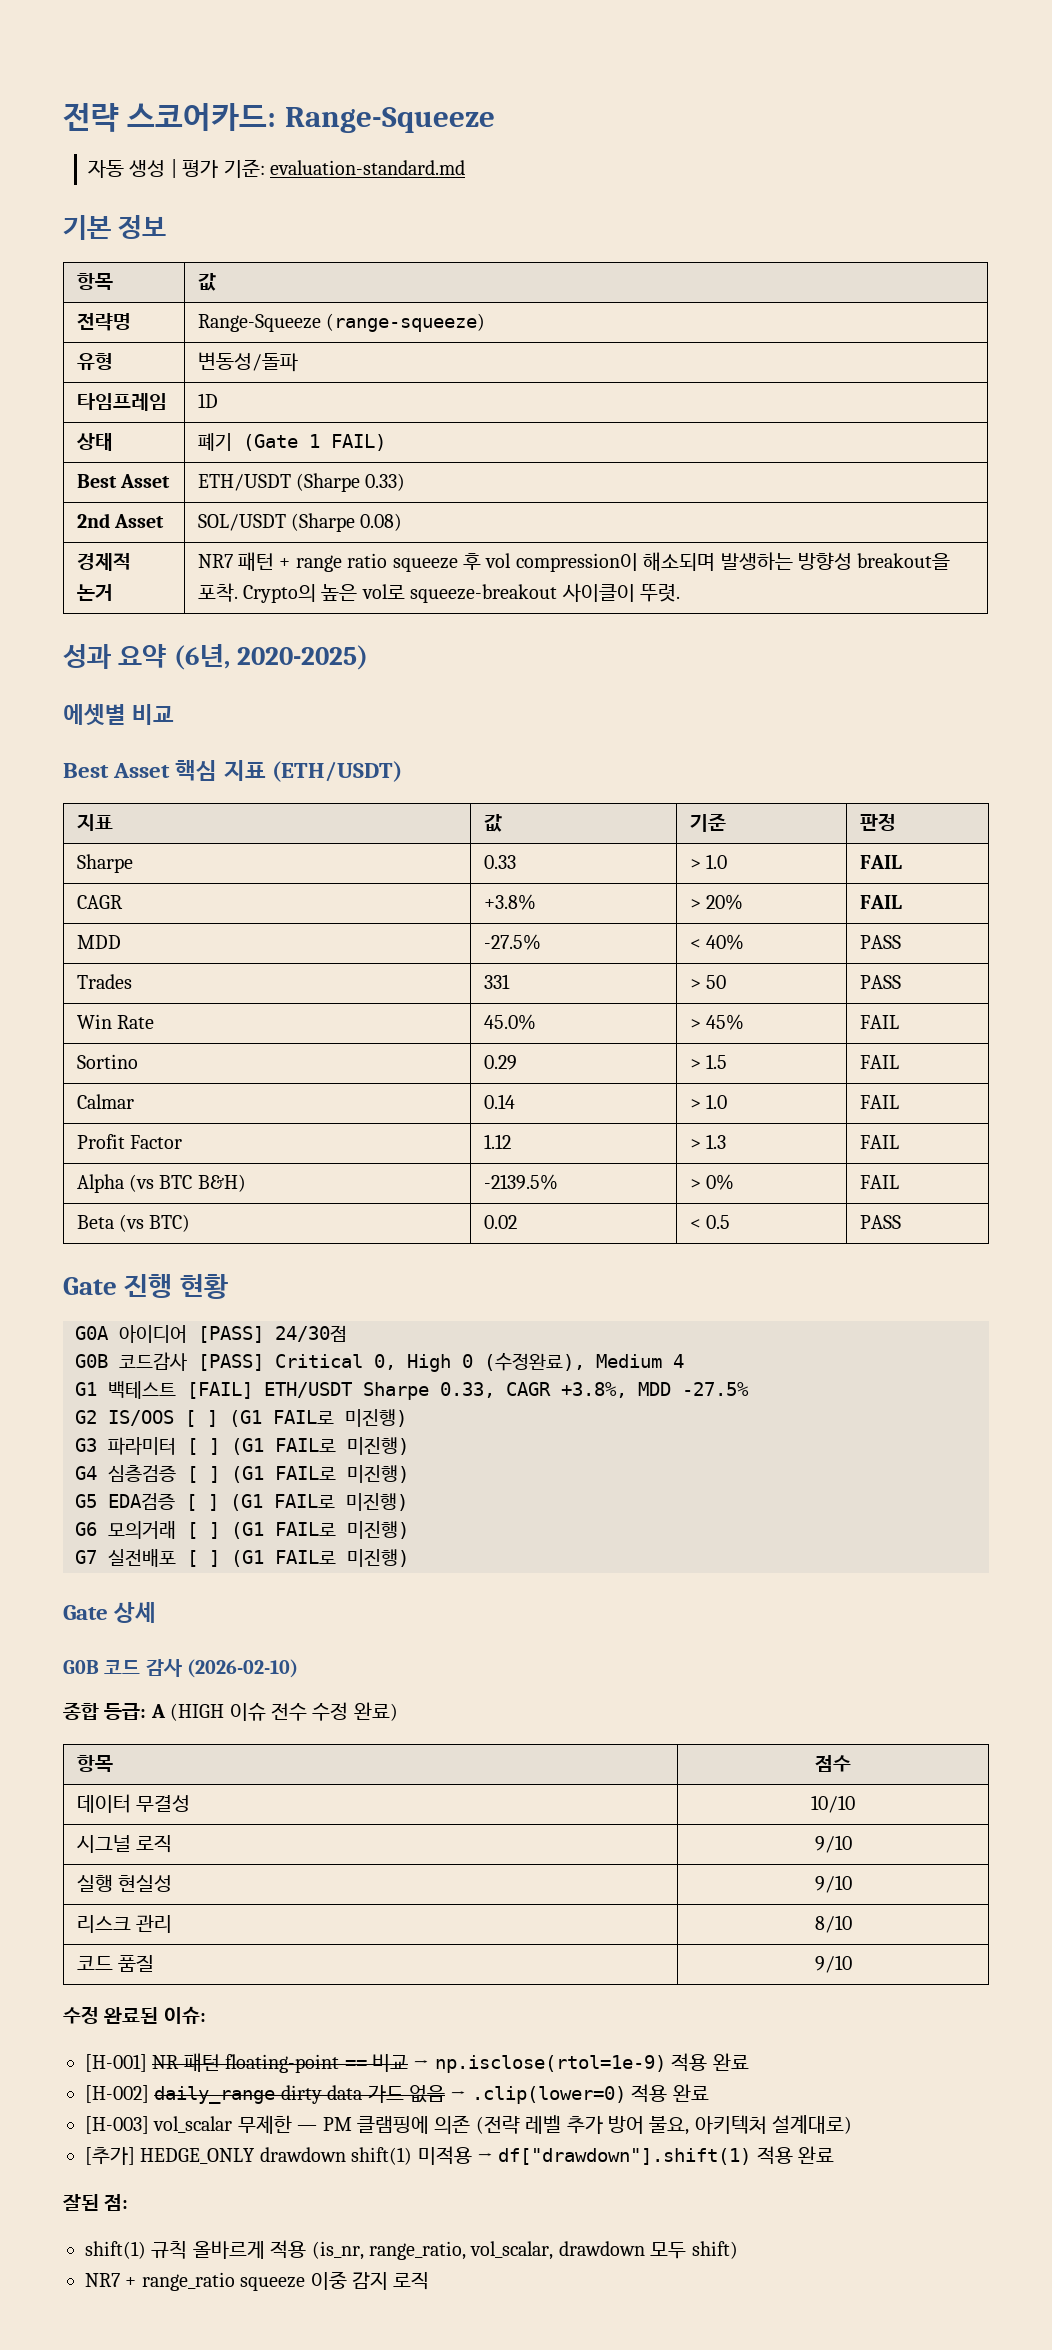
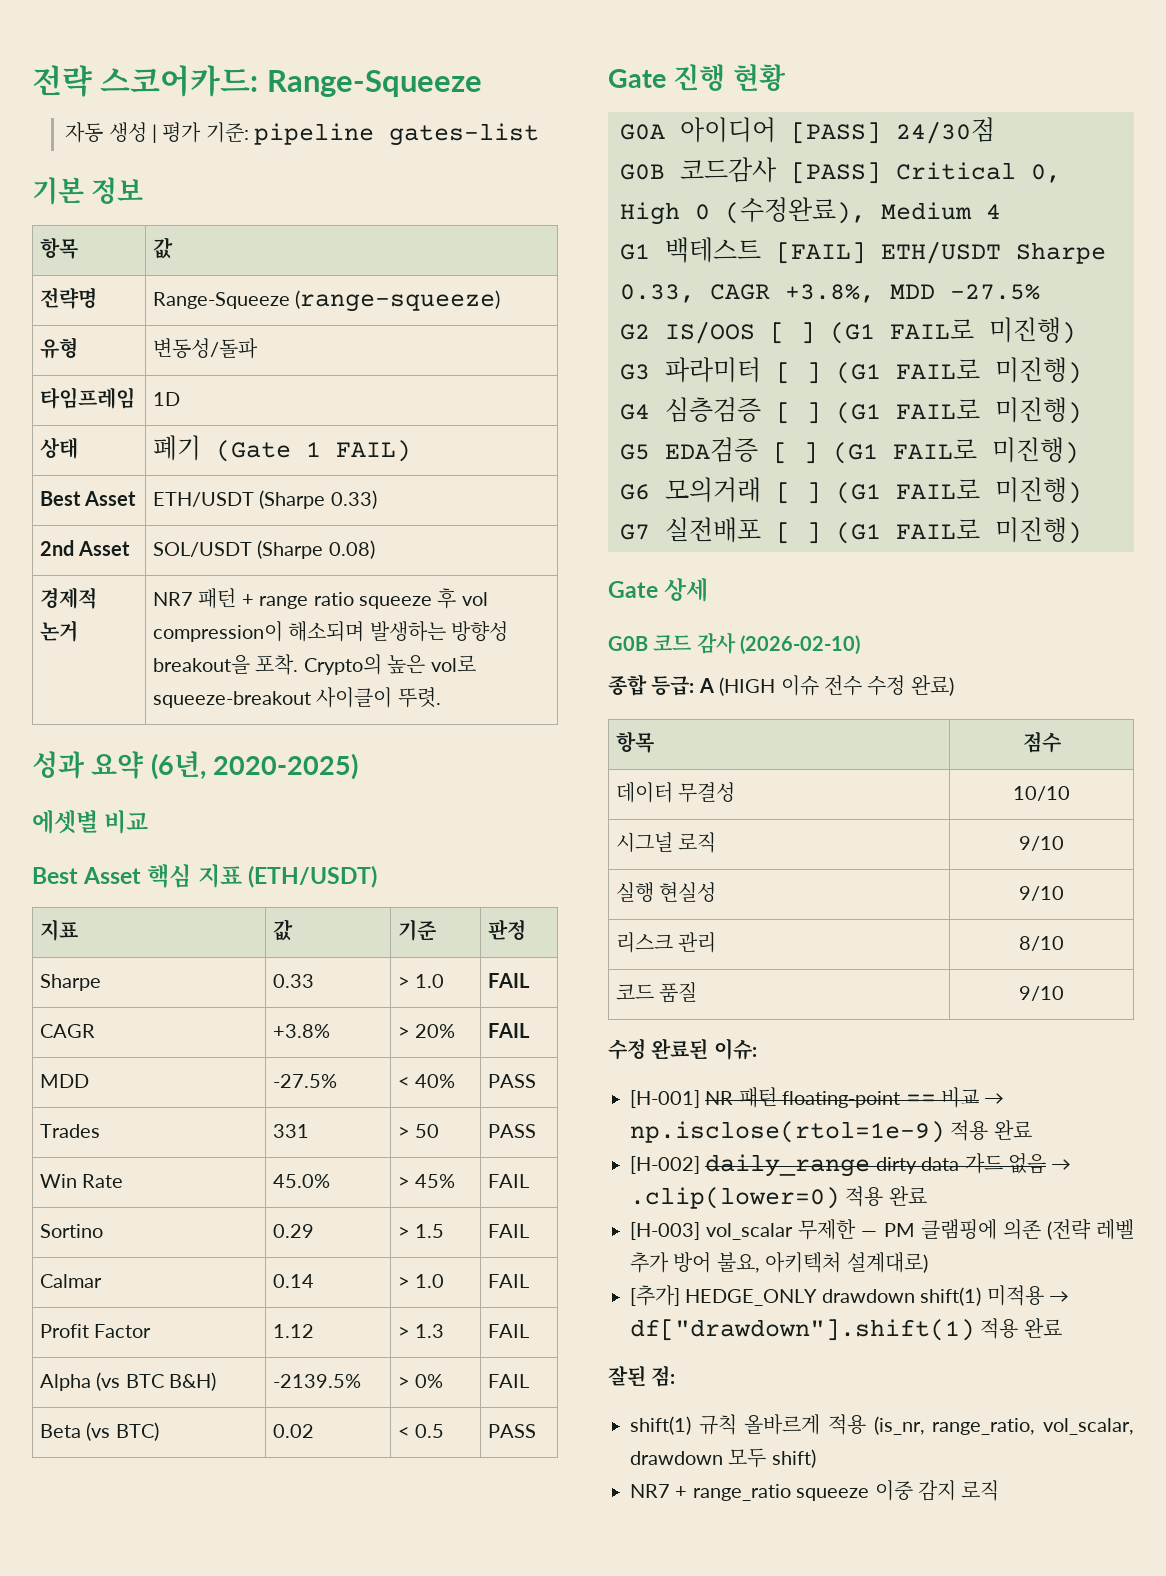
[270,160,466,175] evaluation-standard.md -> [254,123,540,146] pipeline gates-list

